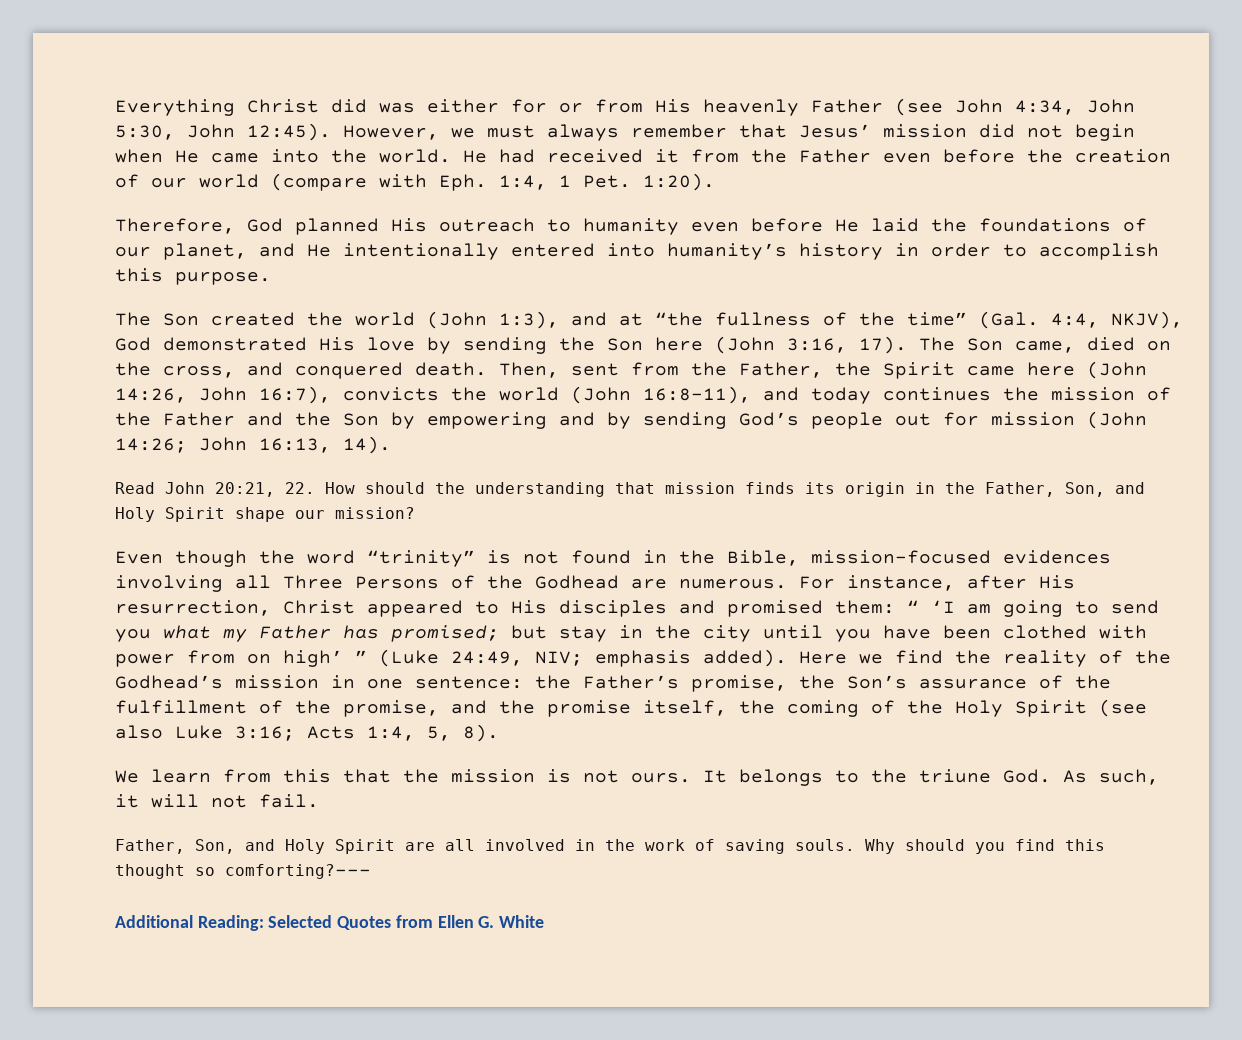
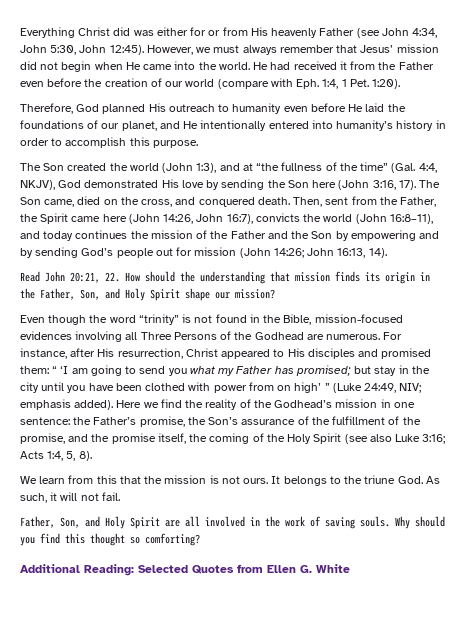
[225,864,371,879] comforting?--- -> [145,533,200,546] comforting?

